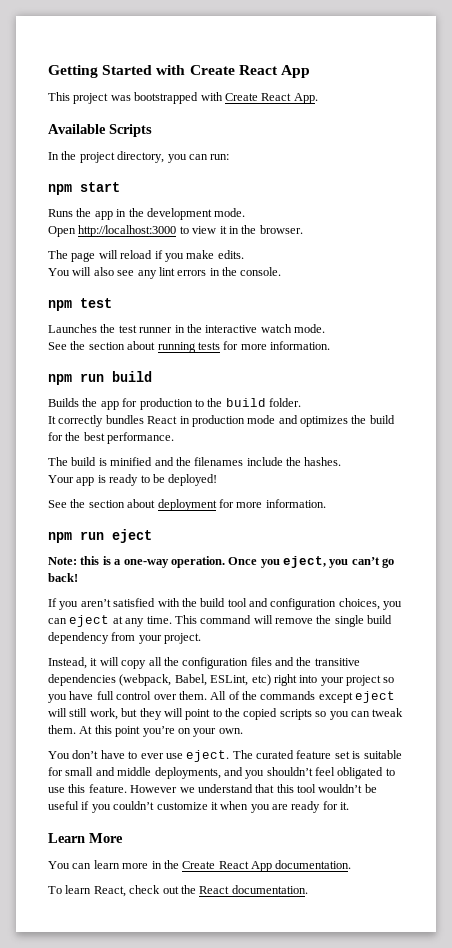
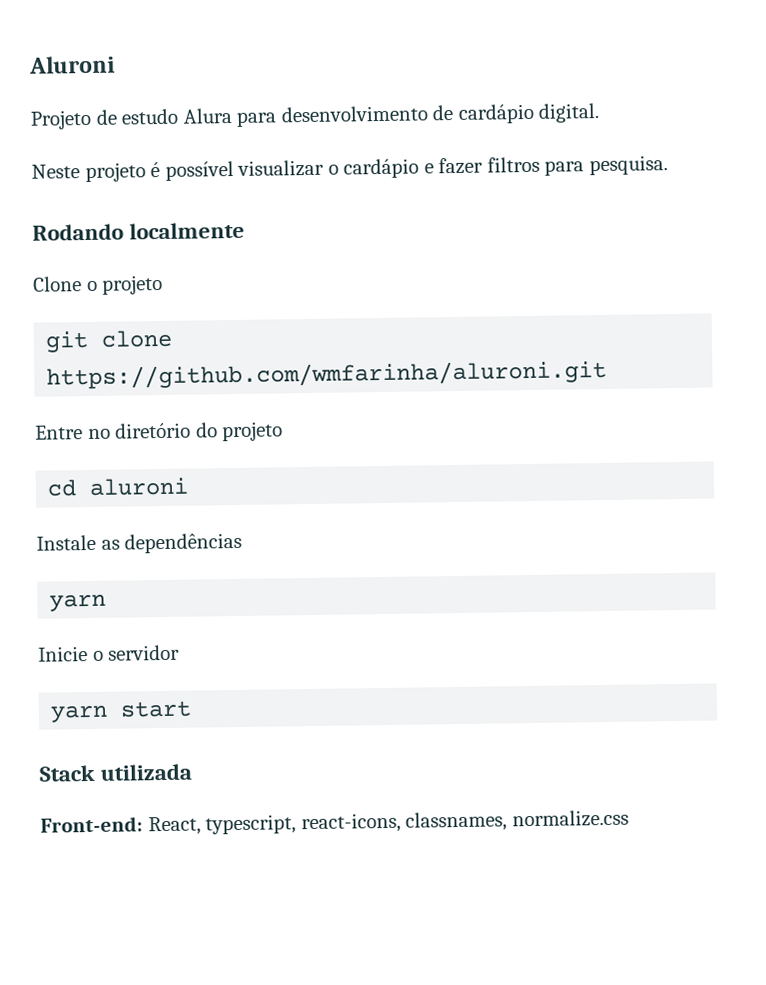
[48,65,310,78] [48,92,318,104] [48,124,152,137] [48,151,230,163] [48,182,120,195] [48,208,246,220] [48,225,303,237] [48,250,244,262] [48,267,282,279] [48,298,112,311] [48,324,325,333] [48,341,330,353] [48,371,152,385] [48,398,301,410] [48,415,395,427] [48,432,175,444] [48,457,342,466] [48,474,218,486] [48,499,326,511] [48,529,152,543] [48,556,395,568] [48,573,78,582] [48,598,403,610] [48,615,393,627] [48,632,202,644] [48,657,360,669] [48,674,395,686] [48,691,396,703] [48,708,404,720] [48,725,243,737] [48,750,402,762] [48,767,395,779] [48,784,377,793] [48,801,350,813] [48,833,123,843] [48,860,352,872] [48,885,308,897] Getting Started with Create React App // This project was bootstrapped with Create React App. // Available Scripts // In the project directory, you can run: // npm start // Runs the app in the development mode. // Open http://localhost:3000 to view it in the browser. // The page will reload if you make edits. // You will also see any lint errors in the console. // npm test // Launches the test runner in the interactive watch mode. // See the section about running tests for more information. // npm run build // Builds the app for production to the build folder. // It correctly bundles React in production mode and optimizes the build for the best performance. // The build is minified and the filenames include the hashes. // Your app is ready to be deployed! // See the section about deployment for more information. // npm run eject // Note: this is a one-way operation. Once you eject, you can’t go back! // If you aren’t satisfied with the build tool and configuration choices, you can eject at any time. This command will remove the single build dependency from your project. // Instead, it will copy all the configuration files and the transitive dependencies (webpack, Babel, ESLint, etc) right into your project so you have full control over them. All of the commands except eject will still work, but they will point to the copied scripts so you can tweak them. At this point you’re on your own. // You don’t have to ever use eject. The curated feature set is suitable for small and middle deployments, and you shouldn’t feel obligated to use this feature. However we understand that this tool wouldn’t be useful if you couldn’t customize it when you are ready for it. // Learn More // You can learn more in the Create React App documentation. // To learn React, check out the React documentation. -> [29,55,116,74] [30,103,600,130] [31,155,668,183] [32,221,246,241] [33,274,164,295] [45,329,173,353] [46,359,608,390] [35,421,284,442] [47,477,190,497] [36,532,243,554] [49,593,107,612] [38,644,181,662] [50,700,193,723] [39,763,193,782] [40,809,629,836] Aluroni // Projeto de estudo Alura para desenvolvimento de cardápio digital. // Neste projeto é possível visualizar o cardápio e fazer filtros para pesquisa. // Rodando localmente // Clone o projeto // git clone https://github.com/wmfarinha/aluroni.git // Entre no diretório do projeto // cd aluroni // Instale as dependências // yarn // Inicie o servidor // yarn start // Stack utilizada // Front-end: React, typescript, react-icons, classnames, normalize.css

